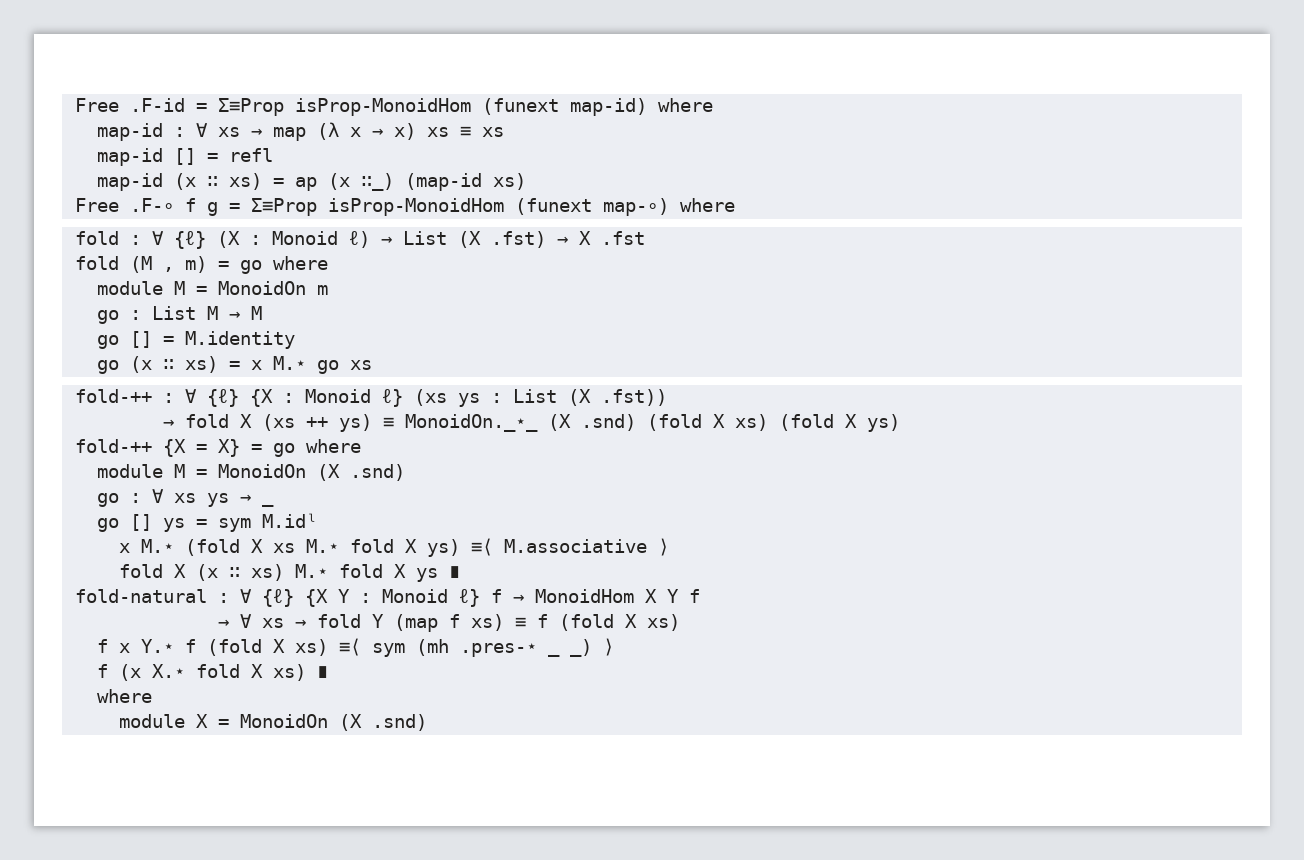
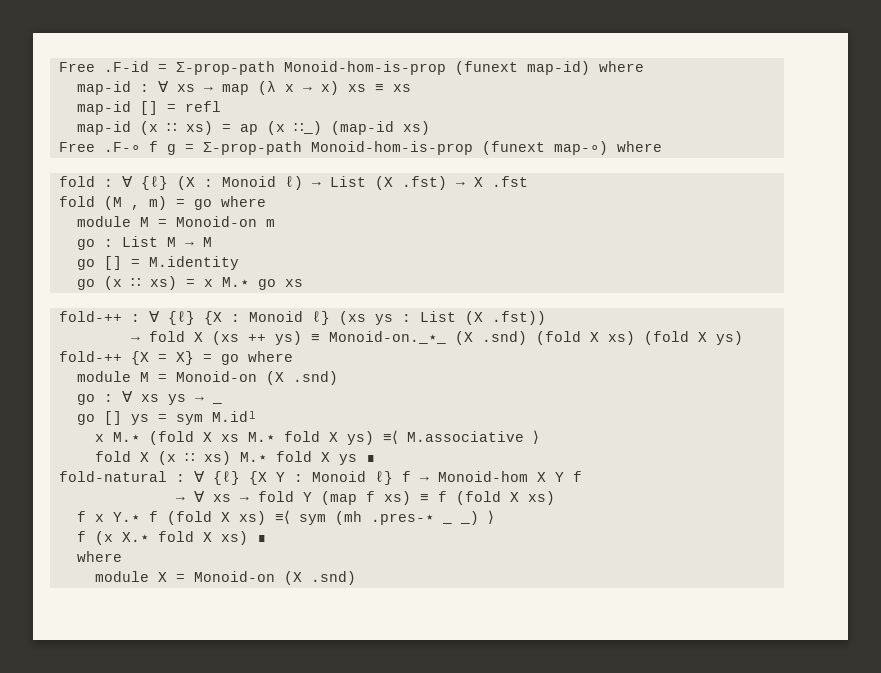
[217,98,471,116] Σ≡Prop isProp-MonoidHom -> [175,61,446,75] Σ-prop-path Monoid-hom-is-prop
[250,198,504,216] Σ≡Prop isProp-MonoidHom -> [202,141,473,155] Σ-prop-path Monoid-hom-is-prop
[217,281,306,295] MonoidOn -> [175,216,257,227] Monoid-on
[404,414,538,432] MonoidOn._⋆_ -> [328,331,446,344] Monoid-on._⋆_
[217,464,306,478] MonoidOn -> [175,371,257,382] Monoid-on
[534,589,634,603] MonoidHom -> [437,471,528,482] Monoid-hom
[239,714,328,728] MonoidOn -> [193,571,275,582] Monoid-on

